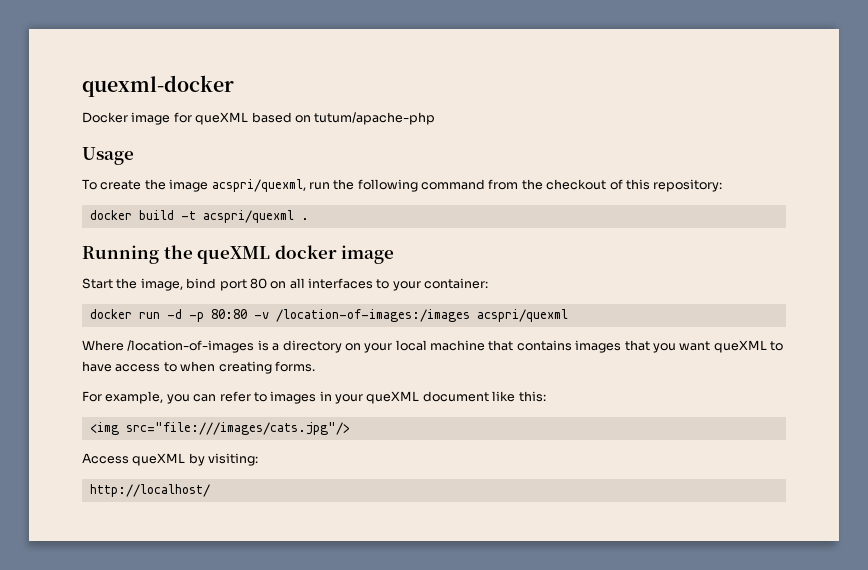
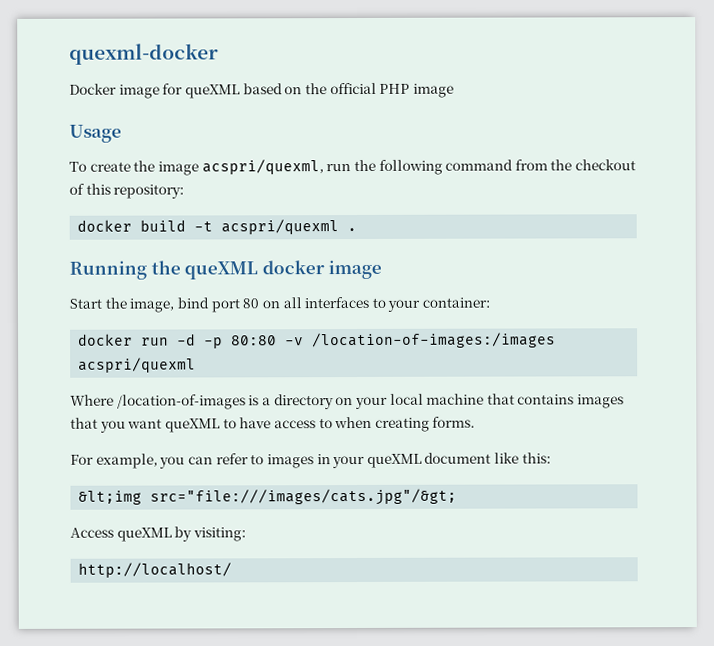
[314,112,436,125] tutum/apache-php -> [304,82,454,98] the official PHP image
[89,422,350,435] <img src="file:///images/cats.jpg"/> -> [78,488,458,506] &lt;img src="file:///images/cats.jpg"/&gt;

